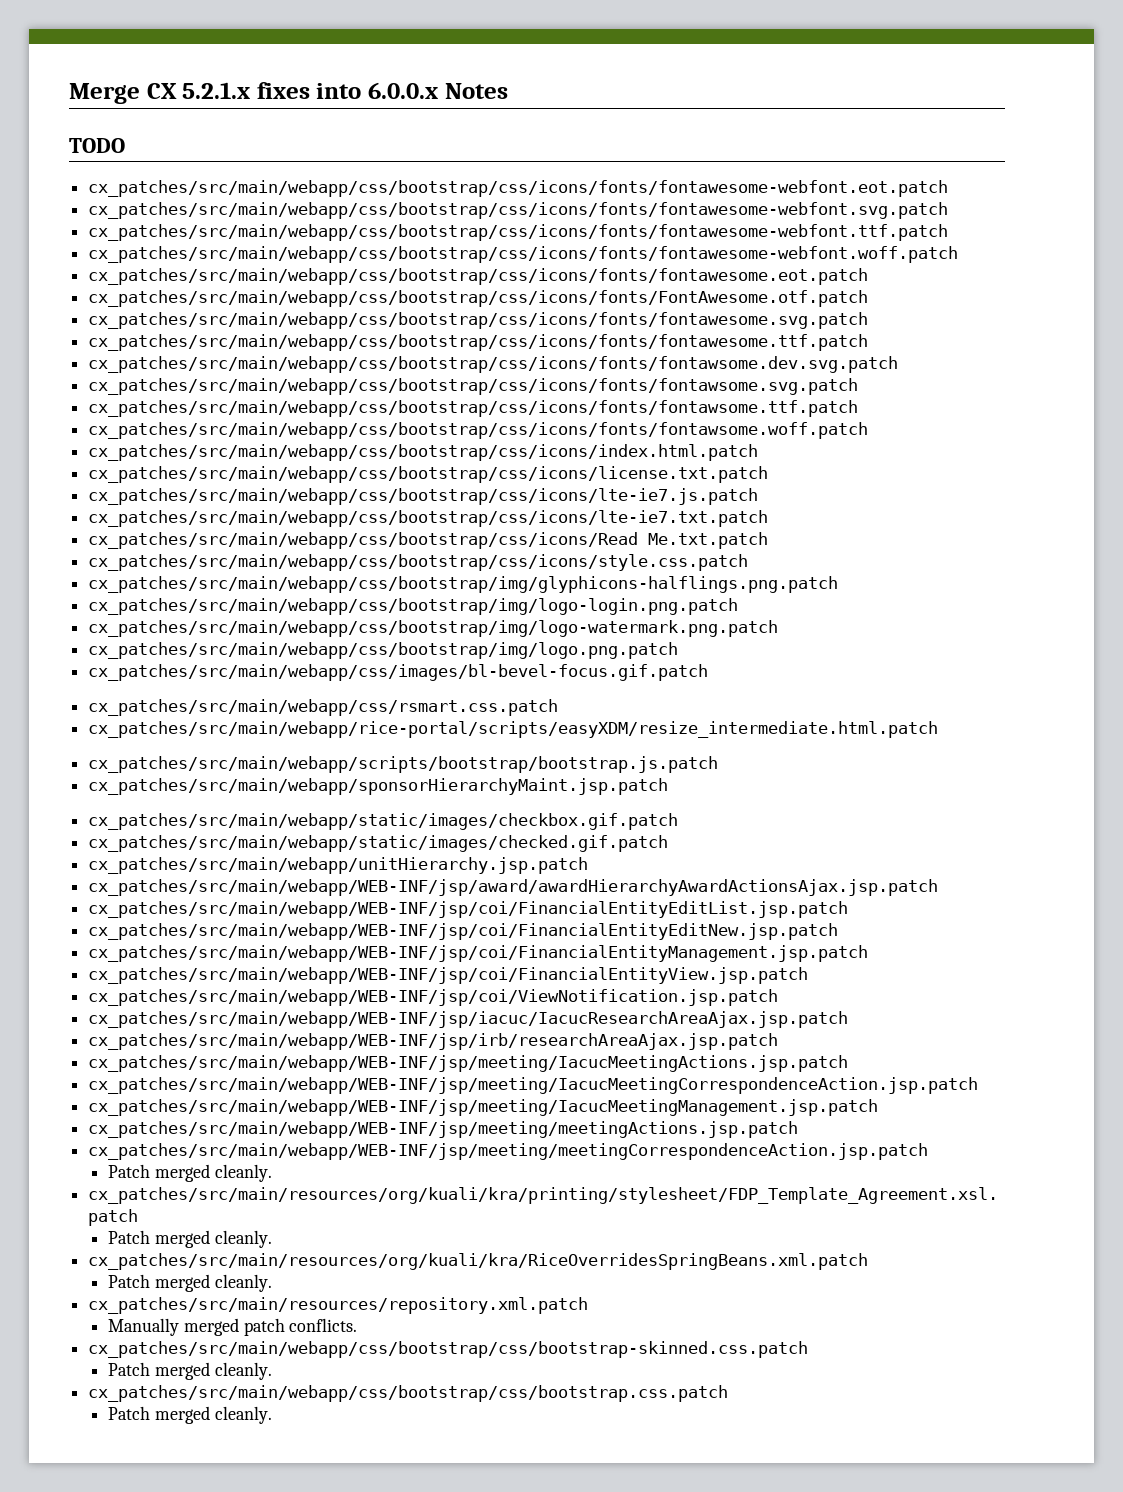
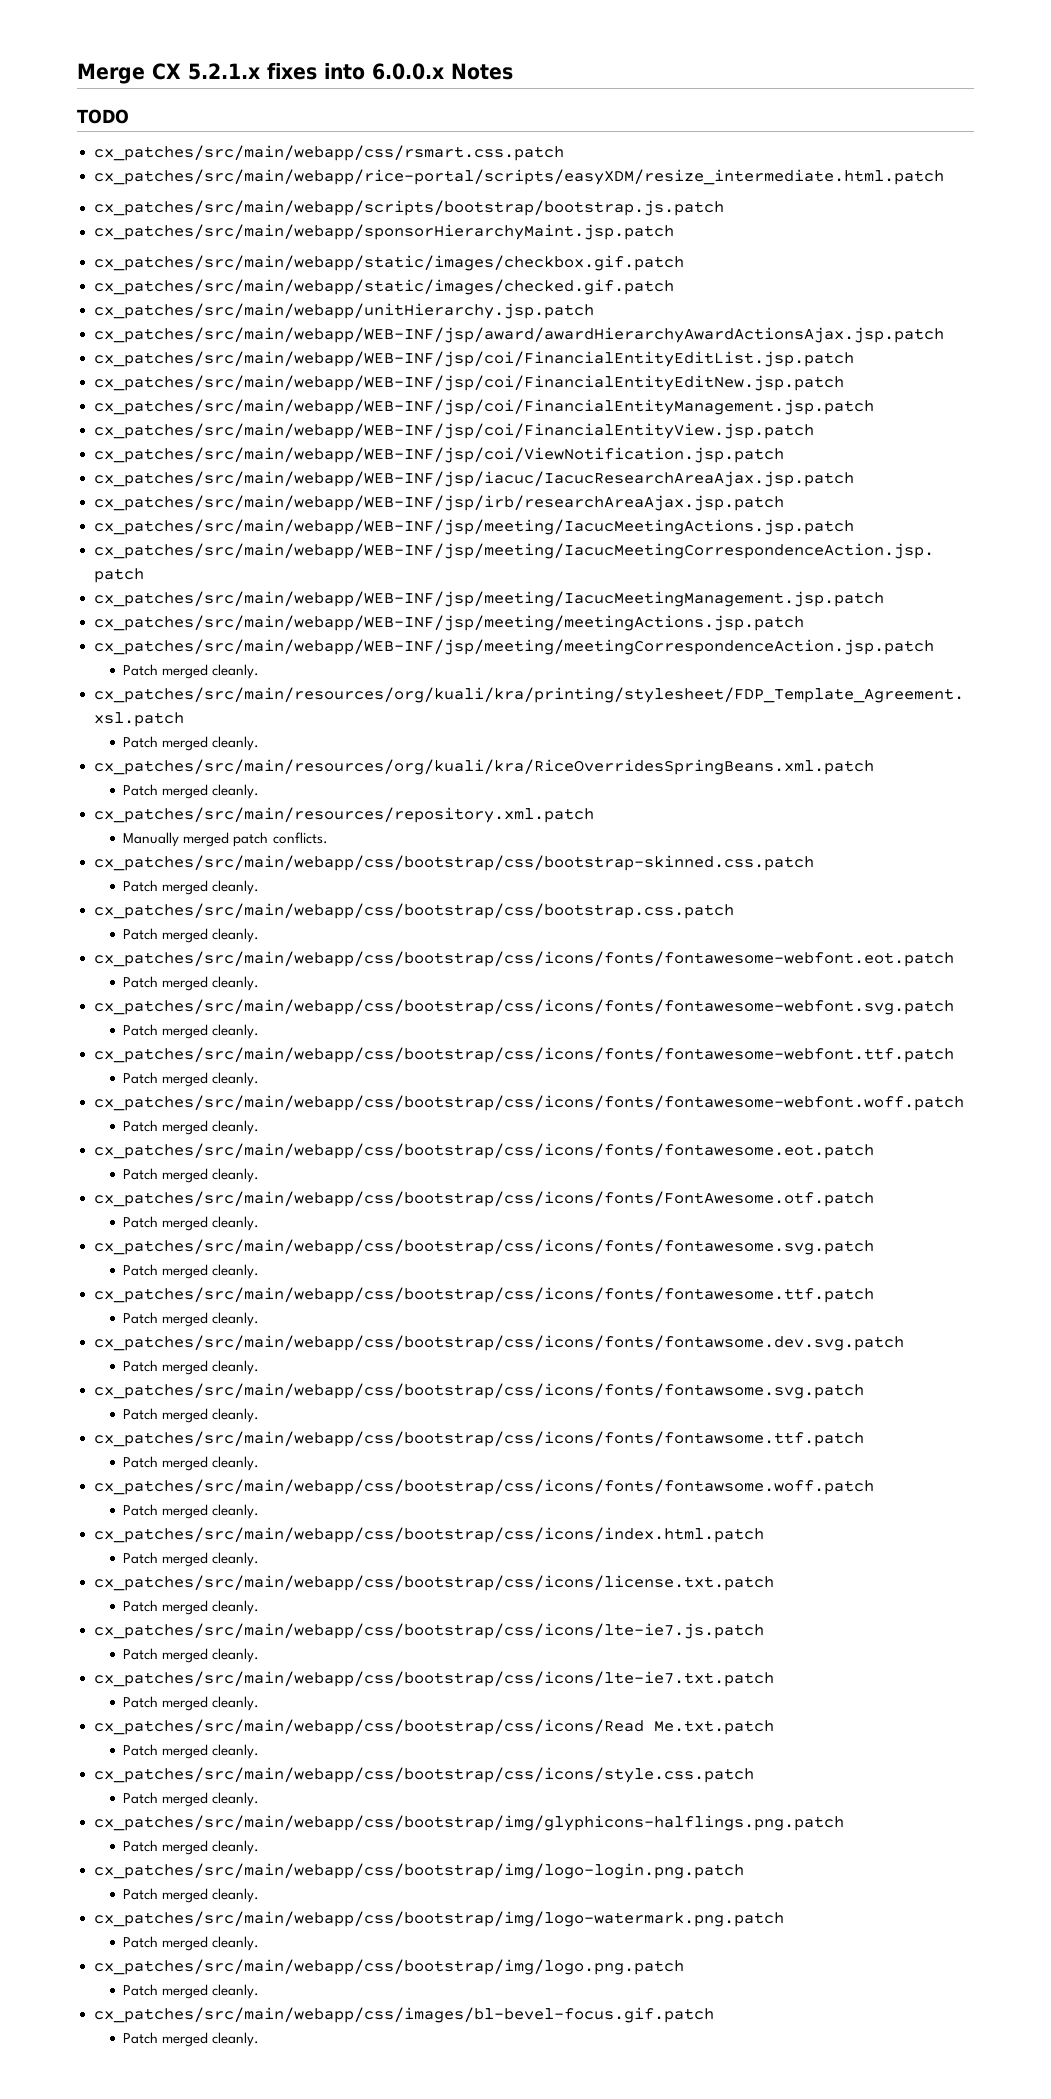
[88,180,949,197] [88,202,949,219] [88,224,949,241] [88,246,959,263] [88,268,869,285] [88,290,869,307] [88,312,869,329] [88,334,869,351] [88,356,899,373] [88,378,859,395] [88,400,859,417] [88,422,869,439] [88,444,759,461] [88,466,769,483] [88,488,759,505] [88,510,769,527] [88,532,769,549] [88,554,749,571] [88,576,839,593] [88,598,739,615] [88,620,779,637] [88,642,679,659] [88,664,709,681] // cx_patches/src/main/webapp/css/bootstrap/css/icons/fonts/fontawesome-webfont.eot.patch // cx_patches/src/main/webapp/css/bootstrap/css/icons/fonts/fontawesome-webfont.svg.patch // cx_patches/src/main/webapp/css/bootstrap/css/icons/fonts/fontawesome-webfont.ttf.patch // cx_patches/src/main/webapp/css/bootstrap/css/icons/fonts/fontawesome-webfont.woff.patch // cx_patches/src/main/webapp/css/bootstrap/css/icons/fonts/fontawesome.eot.patch // cx_patches/src/main/webapp/css/bootstrap/css/icons/fonts/FontAwesome.otf.patch // cx_patches/src/main/webapp/css/bootstrap/css/icons/fonts/fontawesome.svg.patch // cx_patches/src/main/webapp/css/bootstrap/css/icons/fonts/fontawesome.ttf.patch // cx_patches/src/main/webapp/css/bootstrap/css/icons/fonts/fontawsome.dev.svg.patch // cx_patches/src/main/webapp/css/bootstrap/css/icons/fonts/fontawsome.svg.patch // cx_patches/src/main/webapp/css/bootstrap/css/icons/fonts/fontawsome.ttf.patch // cx_patches/src/main/webapp/css/bootstrap/css/icons/fonts/fontawsome.woff.patch // cx_patches/src/main/webapp/css/bootstrap/css/icons/index.html.patch // cx_patches/src/main/webapp/css/bootstrap/css/icons/license.txt.patch // cx_patches/src/main/webapp/css/bootstrap/css/icons/lte-ie7.js.patch // cx_patches/src/main/webapp/css/bootstrap/css/icons/lte-ie7.txt.patch // cx_patches/src/main/webapp/css/bootstrap/css/icons/Read Me.txt.patch // cx_patches/src/main/webapp/css/bootstrap/css/icons/style.css.patch // cx_patches/src/main/webapp/css/bootstrap/img/glyphicons-halflings.png.patch // cx_patches/src/main/webapp/css/bootstrap/img/logo-login.png.patch // cx_patches/src/main/webapp/css/bootstrap/img/logo-watermark.png.patch // cx_patches/src/main/webapp/css/bootstrap/img/logo.png.patch // cx_patches/src/main/webapp/css/images/bl-bevel-focus.gif.patch -> (129, 116) none
(272, 1415) none -> [93,951,954,967] [123,976,260,991] [93,999,954,1015] [123,1024,260,1039] [93,1047,954,1063] [123,1072,260,1087] [93,1095,964,1111] [123,1120,260,1135] [93,1143,874,1159] [123,1168,260,1183] [93,1191,874,1207] [123,1216,260,1231] [93,1239,874,1255] [123,1264,260,1279] [93,1287,874,1303] [123,1312,260,1327] [93,1335,904,1351] [123,1360,260,1375] [93,1383,864,1399] [123,1408,260,1423] [93,1431,864,1447] [123,1456,260,1471] [93,1479,874,1495] [123,1504,260,1519] [93,1527,764,1543] [123,1552,260,1567] [93,1575,774,1591] [123,1600,260,1615] [93,1623,764,1639] [123,1648,260,1663] [93,1671,774,1687] [123,1696,260,1711] [93,1719,774,1735] [123,1744,260,1759] [93,1767,754,1783] [123,1792,260,1807] [93,1815,844,1831] [123,1840,260,1855] [93,1863,744,1879] [123,1888,260,1903] [93,1911,784,1927] [123,1936,260,1951] [93,1959,684,1975] [123,1984,260,1999] [93,2007,714,2023] [123,2032,260,2047] // cx_patches/src/main/webapp/css/bootstrap/css/icons/fonts/fontawesome-webfont.eot.patch // Patch merged cleanly. // cx_patches/src/main/webapp/css/bootstrap/css/icons/fonts/fontawesome-webfont.svg.patch // Patch merged cleanly. // cx_patches/src/main/webapp/css/bootstrap/css/icons/fonts/fontawesome-webfont.ttf.patch // Patch merged cleanly. // cx_patches/src/main/webapp/css/bootstrap/css/icons/fonts/fontawesome-webfont.woff.patch // Patch merged cleanly. // cx_patches/src/main/webapp/css/bootstrap/css/icons/fonts/fontawesome.eot.patch // Patch merged cleanly. // cx_patches/src/main/webapp/css/bootstrap/css/icons/fonts/FontAwesome.otf.patch // Patch merged cleanly. // cx_patches/src/main/webapp/css/bootstrap/css/icons/fonts/fontawesome.svg.patch // Patch merged cleanly. // cx_patches/src/main/webapp/css/bootstrap/css/icons/fonts/fontawesome.ttf.patch // Patch merged cleanly. // cx_patches/src/main/webapp/css/bootstrap/css/icons/fonts/fontawsome.dev.svg.patch // Patch merged cleanly. // cx_patches/src/main/webapp/css/bootstrap/css/icons/fonts/fontawsome.svg.patch // Patch merged cleanly. // cx_patches/src/main/webapp/css/bootstrap/css/icons/fonts/fontawsome.ttf.patch // Patch merged cleanly. // cx_patches/src/main/webapp/css/bootstrap/css/icons/fonts/fontawsome.woff.patch // Patch merged cleanly. // cx_patches/src/main/webapp/css/bootstrap/css/icons/index.html.patch // Patch merged cleanly. // cx_patches/src/main/webapp/css/bootstrap/css/icons/license.txt.patch // Patch merged cleanly. // cx_patches/src/main/webapp/css/bootstrap/css/icons/lte-ie7.js.patch // Patch merged cleanly. // cx_patches/src/main/webapp/css/bootstrap/css/icons/lte-ie7.txt.patch // Patch merged cleanly. // cx_patches/src/main/webapp/css/bootstrap/css/icons/Read Me.txt.patch // Patch merged cleanly. // cx_patches/src/main/webapp/css/bootstrap/css/icons/style.css.patch // Patch merged cleanly. // cx_patches/src/main/webapp/css/bootstrap/img/glyphicons-halflings.png.patch // Patch merged cleanly. // cx_patches/src/main/webapp/css/bootstrap/img/logo-login.png.patch // Patch merged cleanly. // cx_patches/src/main/webapp/css/bootstrap/img/logo-watermark.png.patch // Patch merged cleanly. // cx_patches/src/main/webapp/css/bootstrap/img/logo.png.patch // Patch merged cleanly. // cx_patches/src/main/webapp/css/images/bl-bevel-focus.gif.patch // Patch merged cleanly.

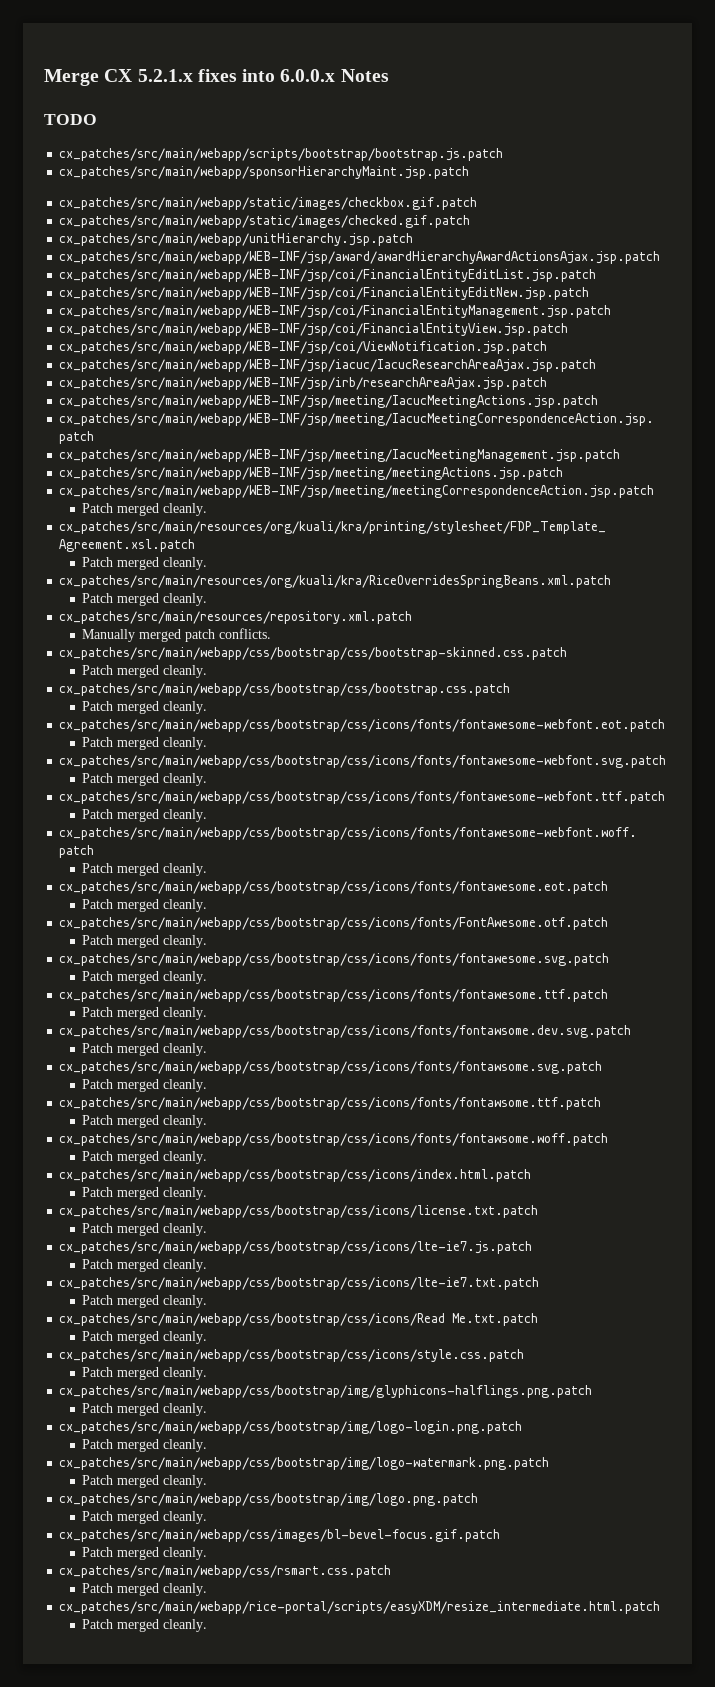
[93,145,564,161] [93,169,944,185] // cx_patches/src/main/webapp/css/rsmart.css.patch // cx_patches/src/main/webapp/rice-portal/scripts/easyXDM/resize_intermediate.html.patch -> (97, 119) none
(260, 2039) none -> [59,1565,392,1578] [82,1583,208,1596] [59,1601,661,1614] [82,1619,208,1632] // cx_patches/src/main/webapp/css/rsmart.css.patch // Patch merged cleanly. // cx_patches/src/main/webapp/rice-portal/scripts/easyXDM/resize_intermediate.html.patch // Patch merged cleanly.

